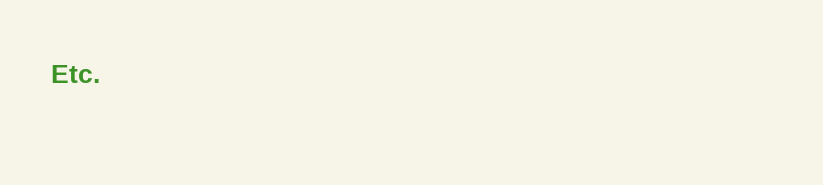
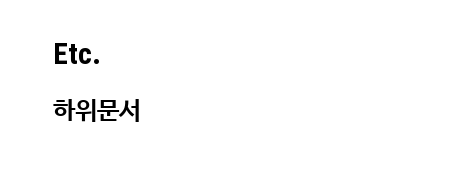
(100, 74) none -> [53,99,141,122] // 하위문서

